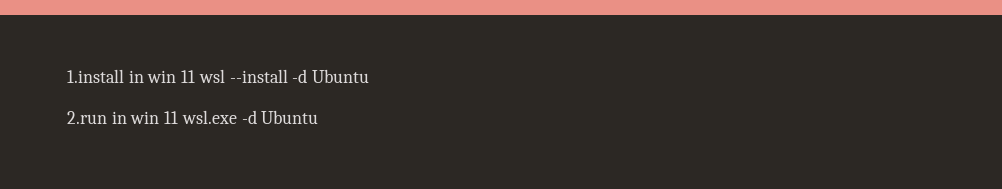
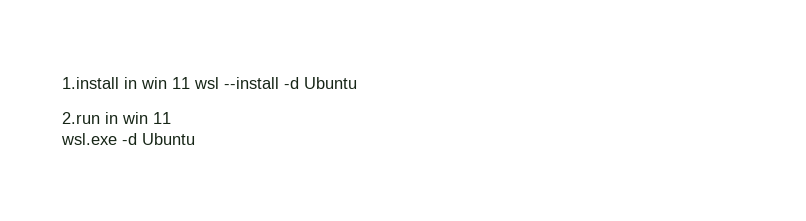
(179, 117) none -> (171, 118) //

